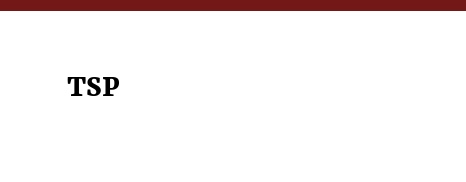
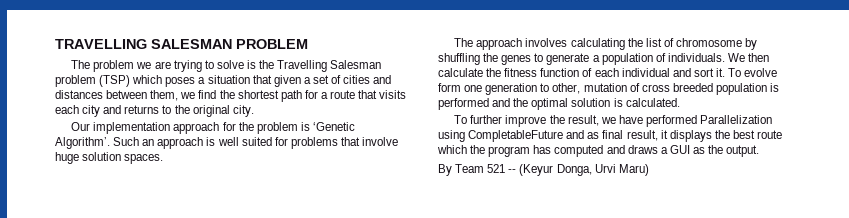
[67,77,120,96] TSP -> [55,39,308,49] [71,60,382,72] [55,75,392,87] [55,90,407,102] [55,105,254,117] [71,122,356,134] [55,137,399,149] [55,152,164,164] [454,38,758,50] [438,53,770,65] [438,68,778,77] [438,83,780,95] [438,98,680,110] [454,115,773,127] [438,130,783,142] [437,145,760,157] [438,164,649,176] TRAVELLING SALESMAN PROBLEM // The problem we are trying to solve is the Travelling Salesman problem (TSP) which poses a situation that given a set of cities and distances between them, we find the shortest path for a route that visits each city and returns to the original city. // Our implementation approach for the problem is ‘Genetic Algorithm’. Such an approach is well suited for problems that involve huge solution spaces. // The approach involves calculating the list of chromosome by shuffling the genes to generate a population of individuals. We then calculate the fitness function of each individual and sort it. To evolve form one generation to other, mutation of cross breeded population is performed and the optimal solution is calculated. // To further improve the result, we have performed Parallelization using CompletableFuture and as final result, it displays the best route which the program has computed and draws a GUI as the output. // By Team 521 -- (Keyur Donga, Urvi Maru)

